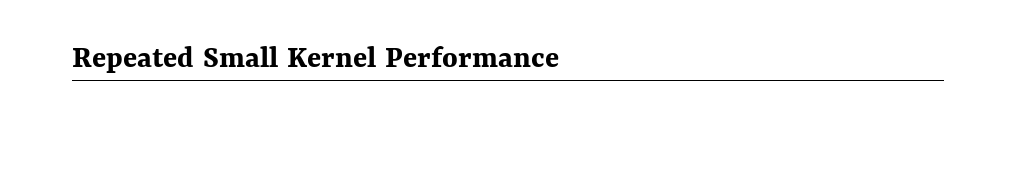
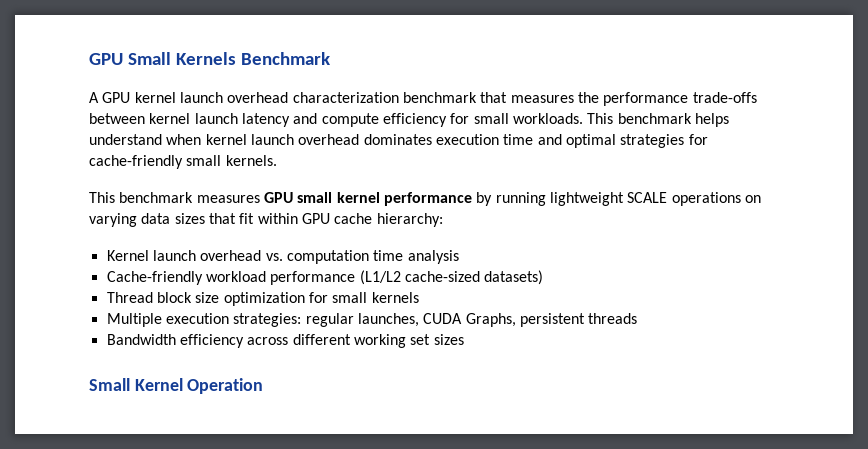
[72,46,194,73] Repeated -> [89,52,330,65] [89,92,757,106] [89,113,729,127] [89,134,708,148] [89,155,277,169] [89,192,761,206] [89,213,443,227] [106,250,459,264] [106,270,544,285] [106,292,419,306] [106,313,638,327] [106,334,464,348] GPU Small Kernels Benchmark // A GPU kernel launch overhead characterization benchmark that measures the performance trade-offs between kernel launch latency and compute efficiency for small workloads. This benchmark helps understand when kernel launch overhead dominates execution time and optimal strategies for cache-friendly small kernels. // This benchmark measures GPU small kernel performance by running lightweight SCALE operations on varying data sizes that fit within GPU cache hierarchy: // Kernel launch overhead vs. computation time analysis // Cache-friendly workload performance (L1/L2 cache-sized datasets) // Thread block size optimization for small kernels // Multiple execution strategies: regular launches, CUDA Graphs, persistent threads // Bandwidth efficiency across different working set sizes //
[384,46,559,67] Performance -> [187,378,264,394] Operation

